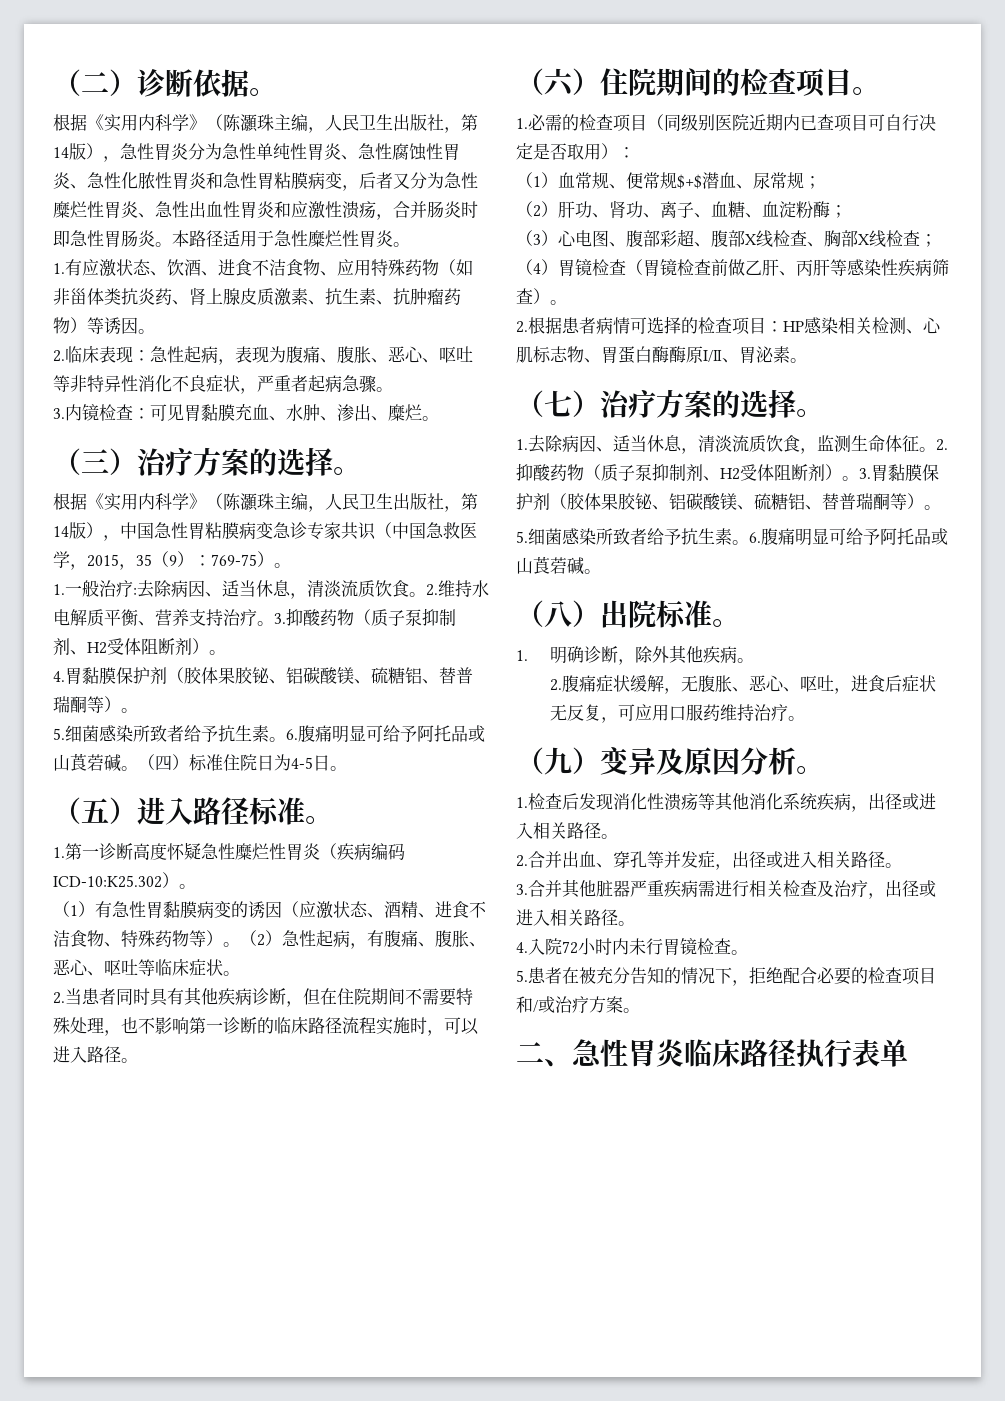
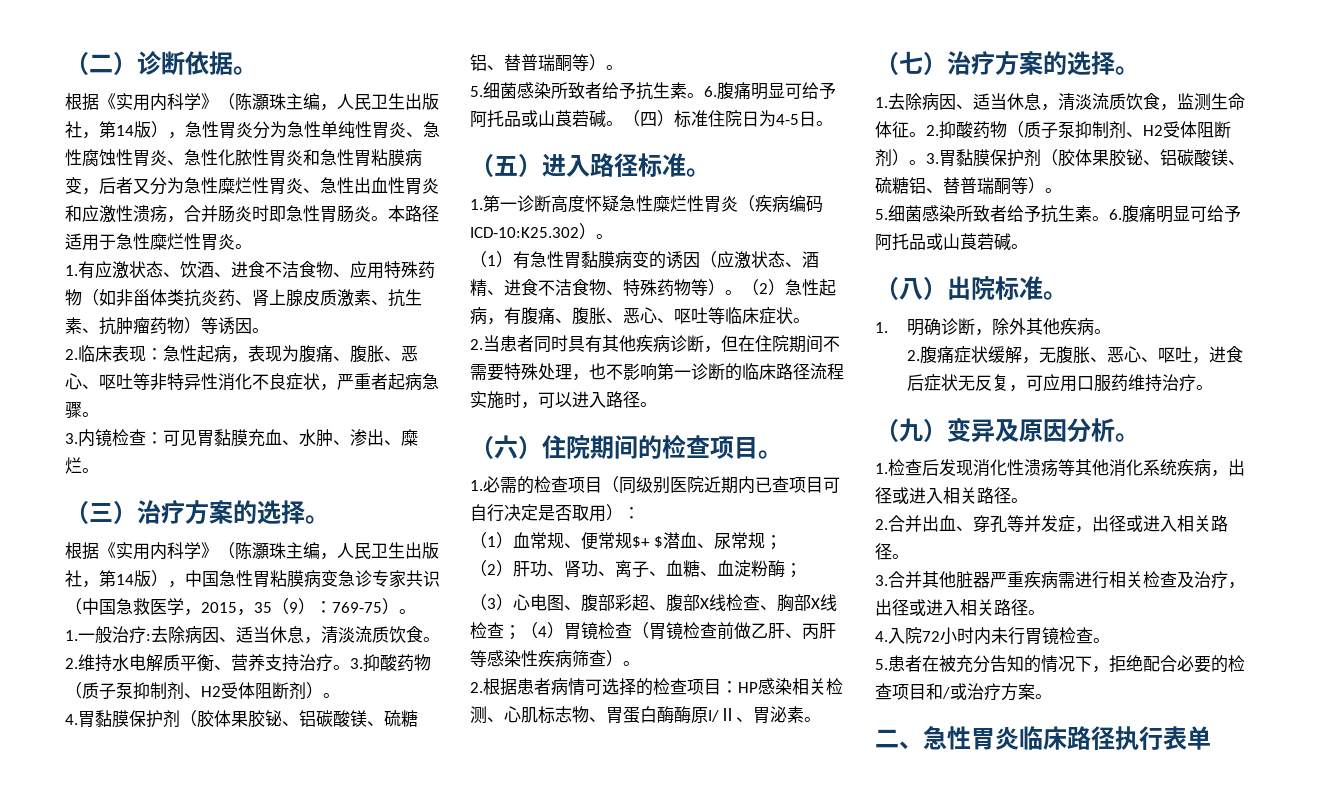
[677,174,702,189] $+$ -> [632,536,663,548] $+ $

